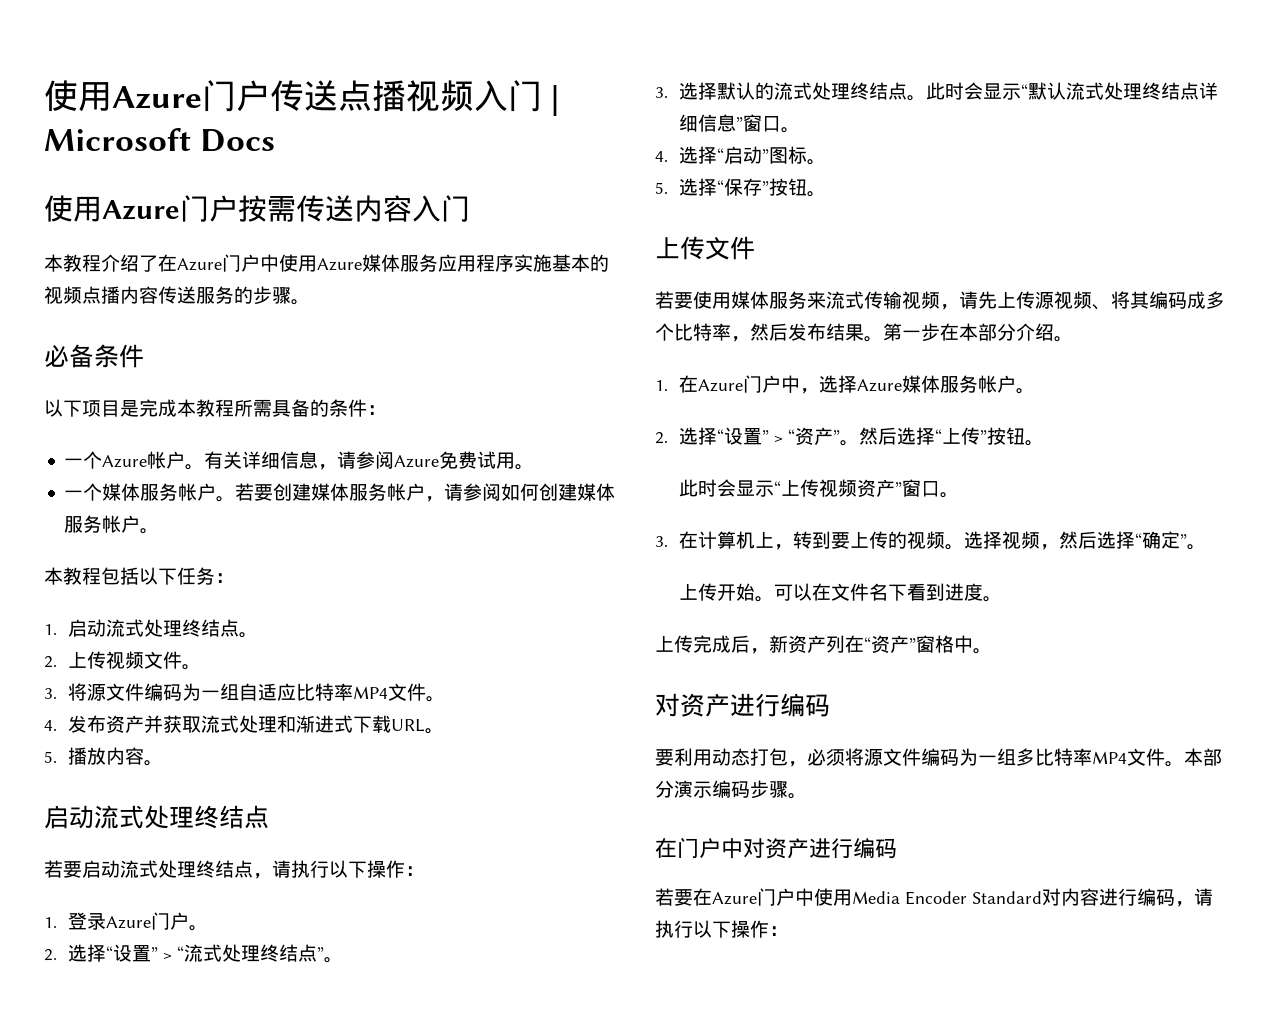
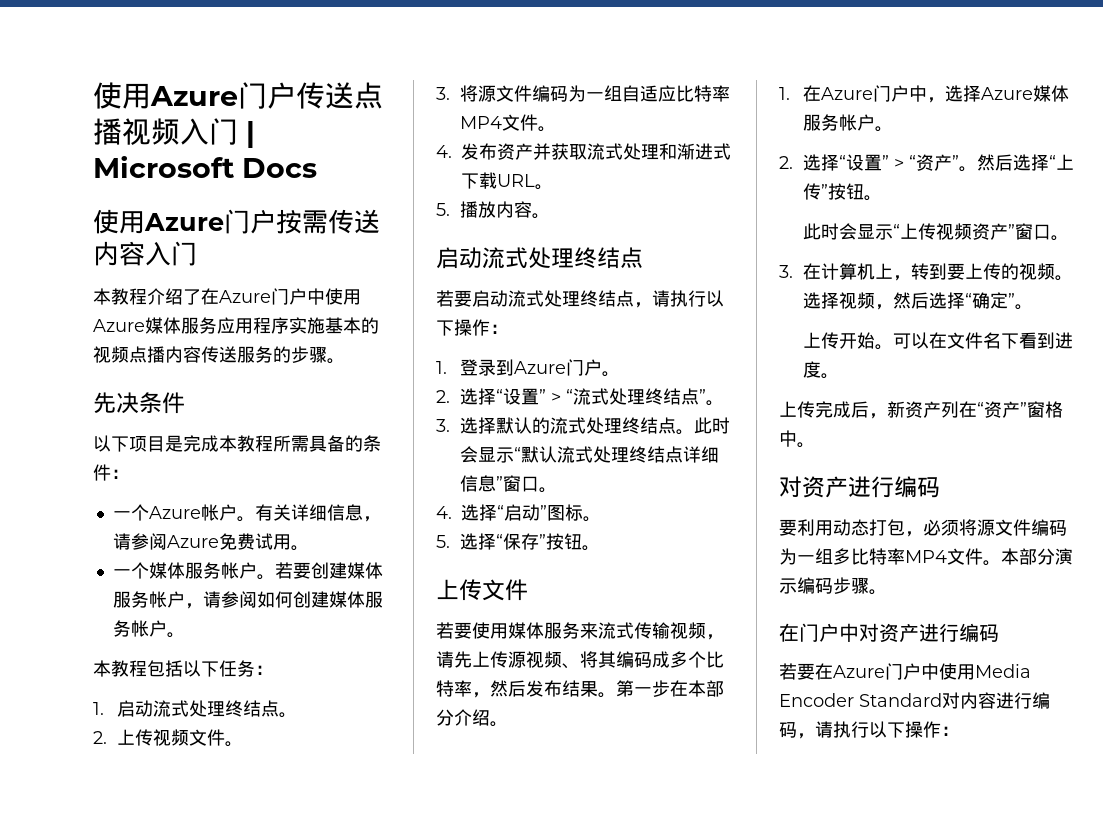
[44,344,94,368] 必备 -> [93,392,139,414] 先决
(107, 921) none -> [495,359,514,376] 到

